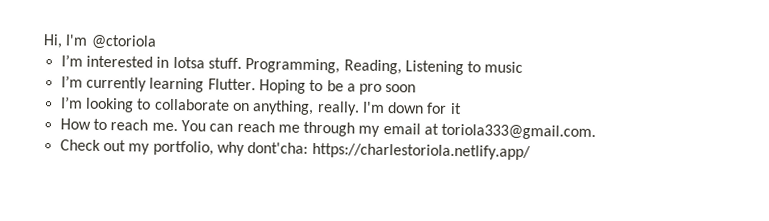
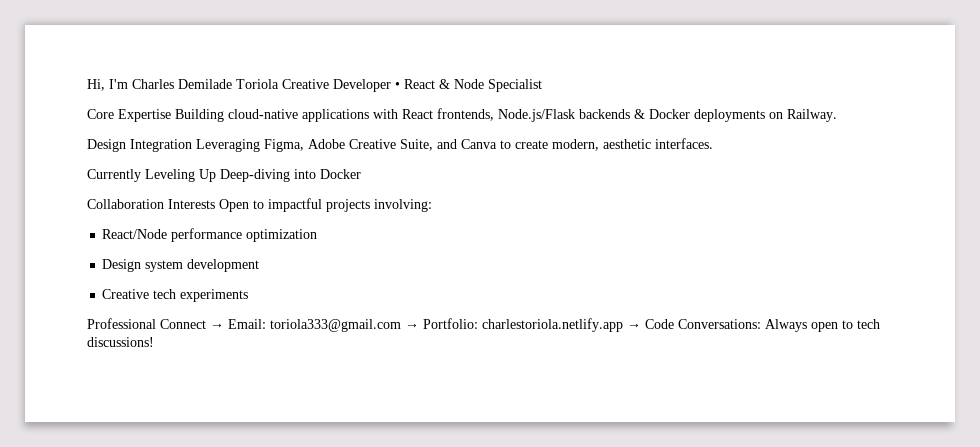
[90,34,157,50] [60,54,524,76] [60,75,417,95] [59,96,462,116] [59,118,597,141] [59,139,531,161] @ctoriola // I’m interested in lotsa stuff. Programming, Reading, Listening to music // I’m currently learning Flutter. Hoping to be a pro soon // I’m looking to collaborate on anything, really. I'm down for it // How to reach me. You can reach me through my email at toriola333@gmail.com. // Check out my portfolio, why dont'cha: https://charlestoriola.netlify.app/ -> [132,79,542,92] [87,108,837,122] [87,138,713,152] [87,169,361,182] [87,198,432,212] [102,228,318,242] [102,259,260,272] [102,289,249,302] [87,318,880,332] [87,337,154,347] Charles Demilade Toriola Creative Developer • React & Node Specialist // Core Expertise Building cloud-native applications with React frontends, Node.js/Flask backends & Docker deployments on Railway. // Design Integration Leveraging Figma, Adobe Creative Suite, and Canva to create modern, aesthetic interfaces. // Currently Leveling Up Deep-diving into Docker // Collaboration Interests Open to impactful projects involving: // React/Node performance optimization // Design system development // Creative tech experiments // Professional Connect → Email: toriola333@gmail.com → Portfolio: charlestoriola.netlify.app → Code Conversations: Always open to tech discussions!

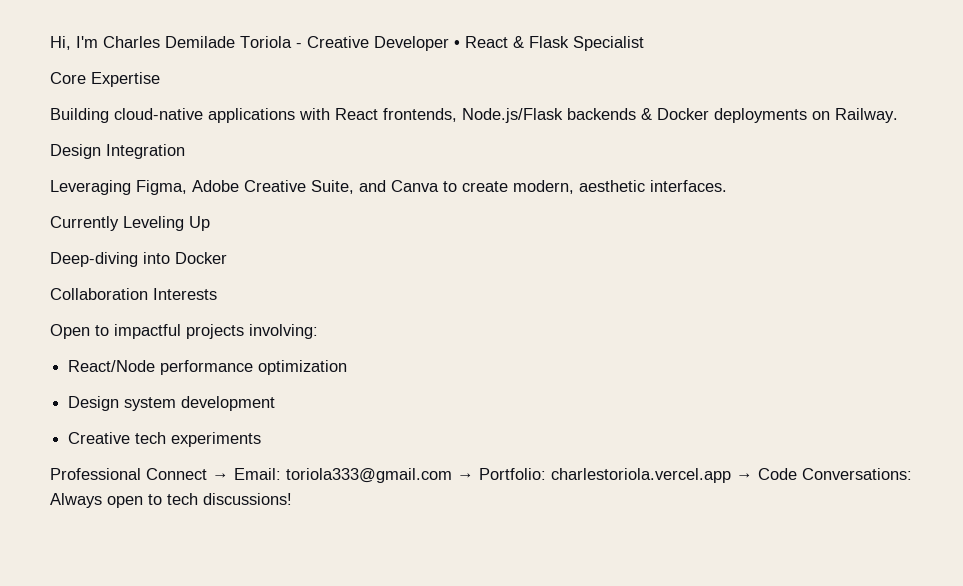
(279, 84) none -> [296,43,302,48] -
[454,79,484,89] Node -> [529,36,569,48] Flask
(171, 115) none -> (160, 79) //
(192, 145) none -> (185, 151) //
(216, 175) none -> (210, 223) //
(215, 204) none -> (217, 294) //
[482,318,623,332] charlestoriola.netlify.app -> [551,468,731,483] charlestoriola.vercel.app

